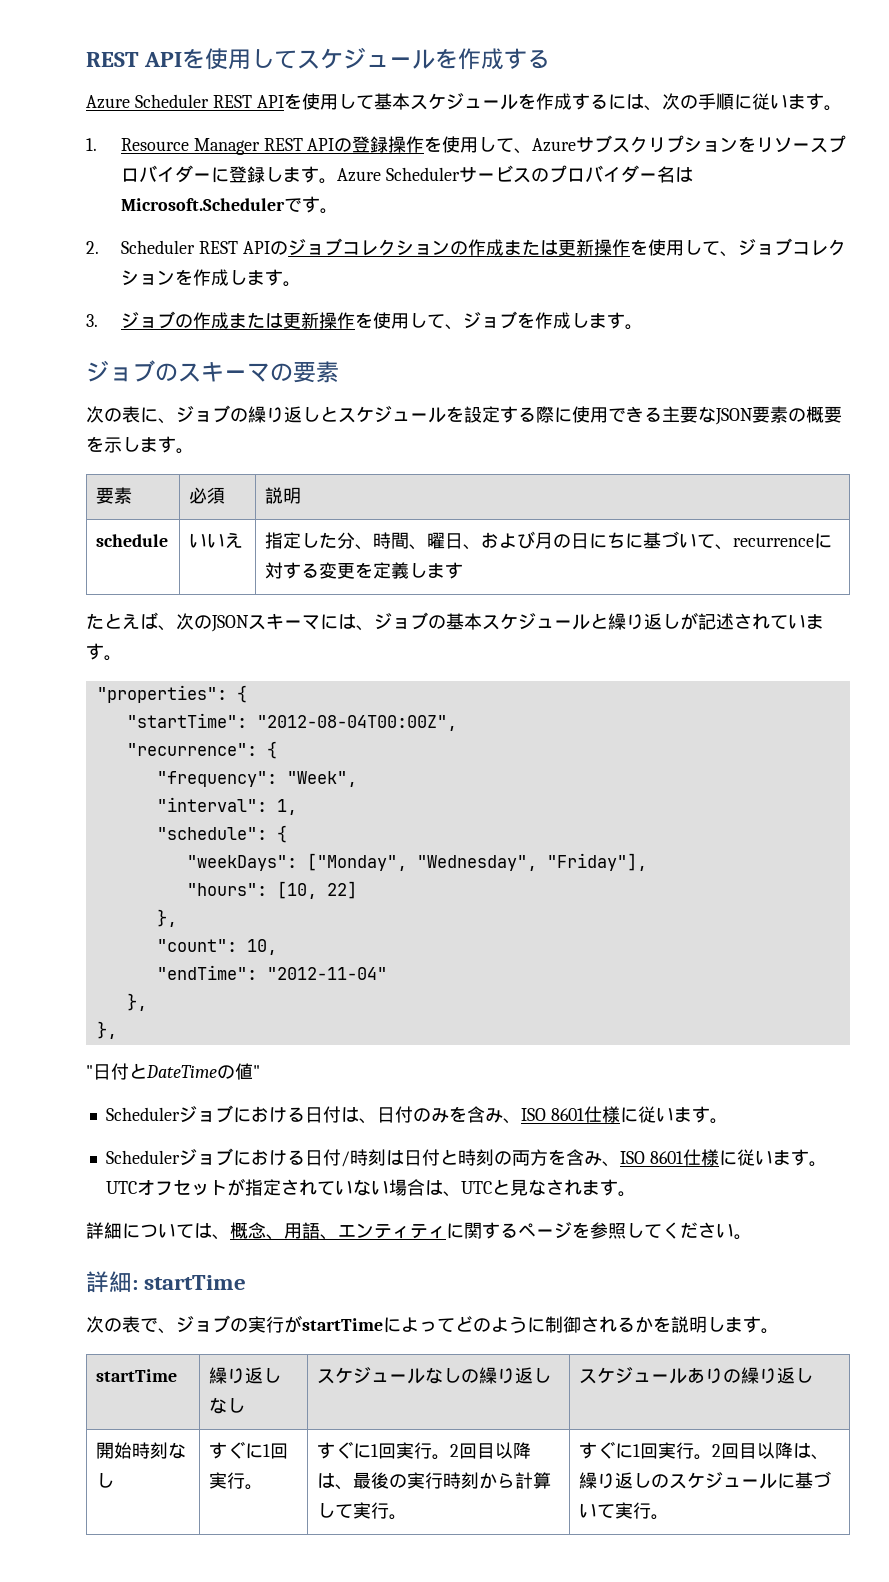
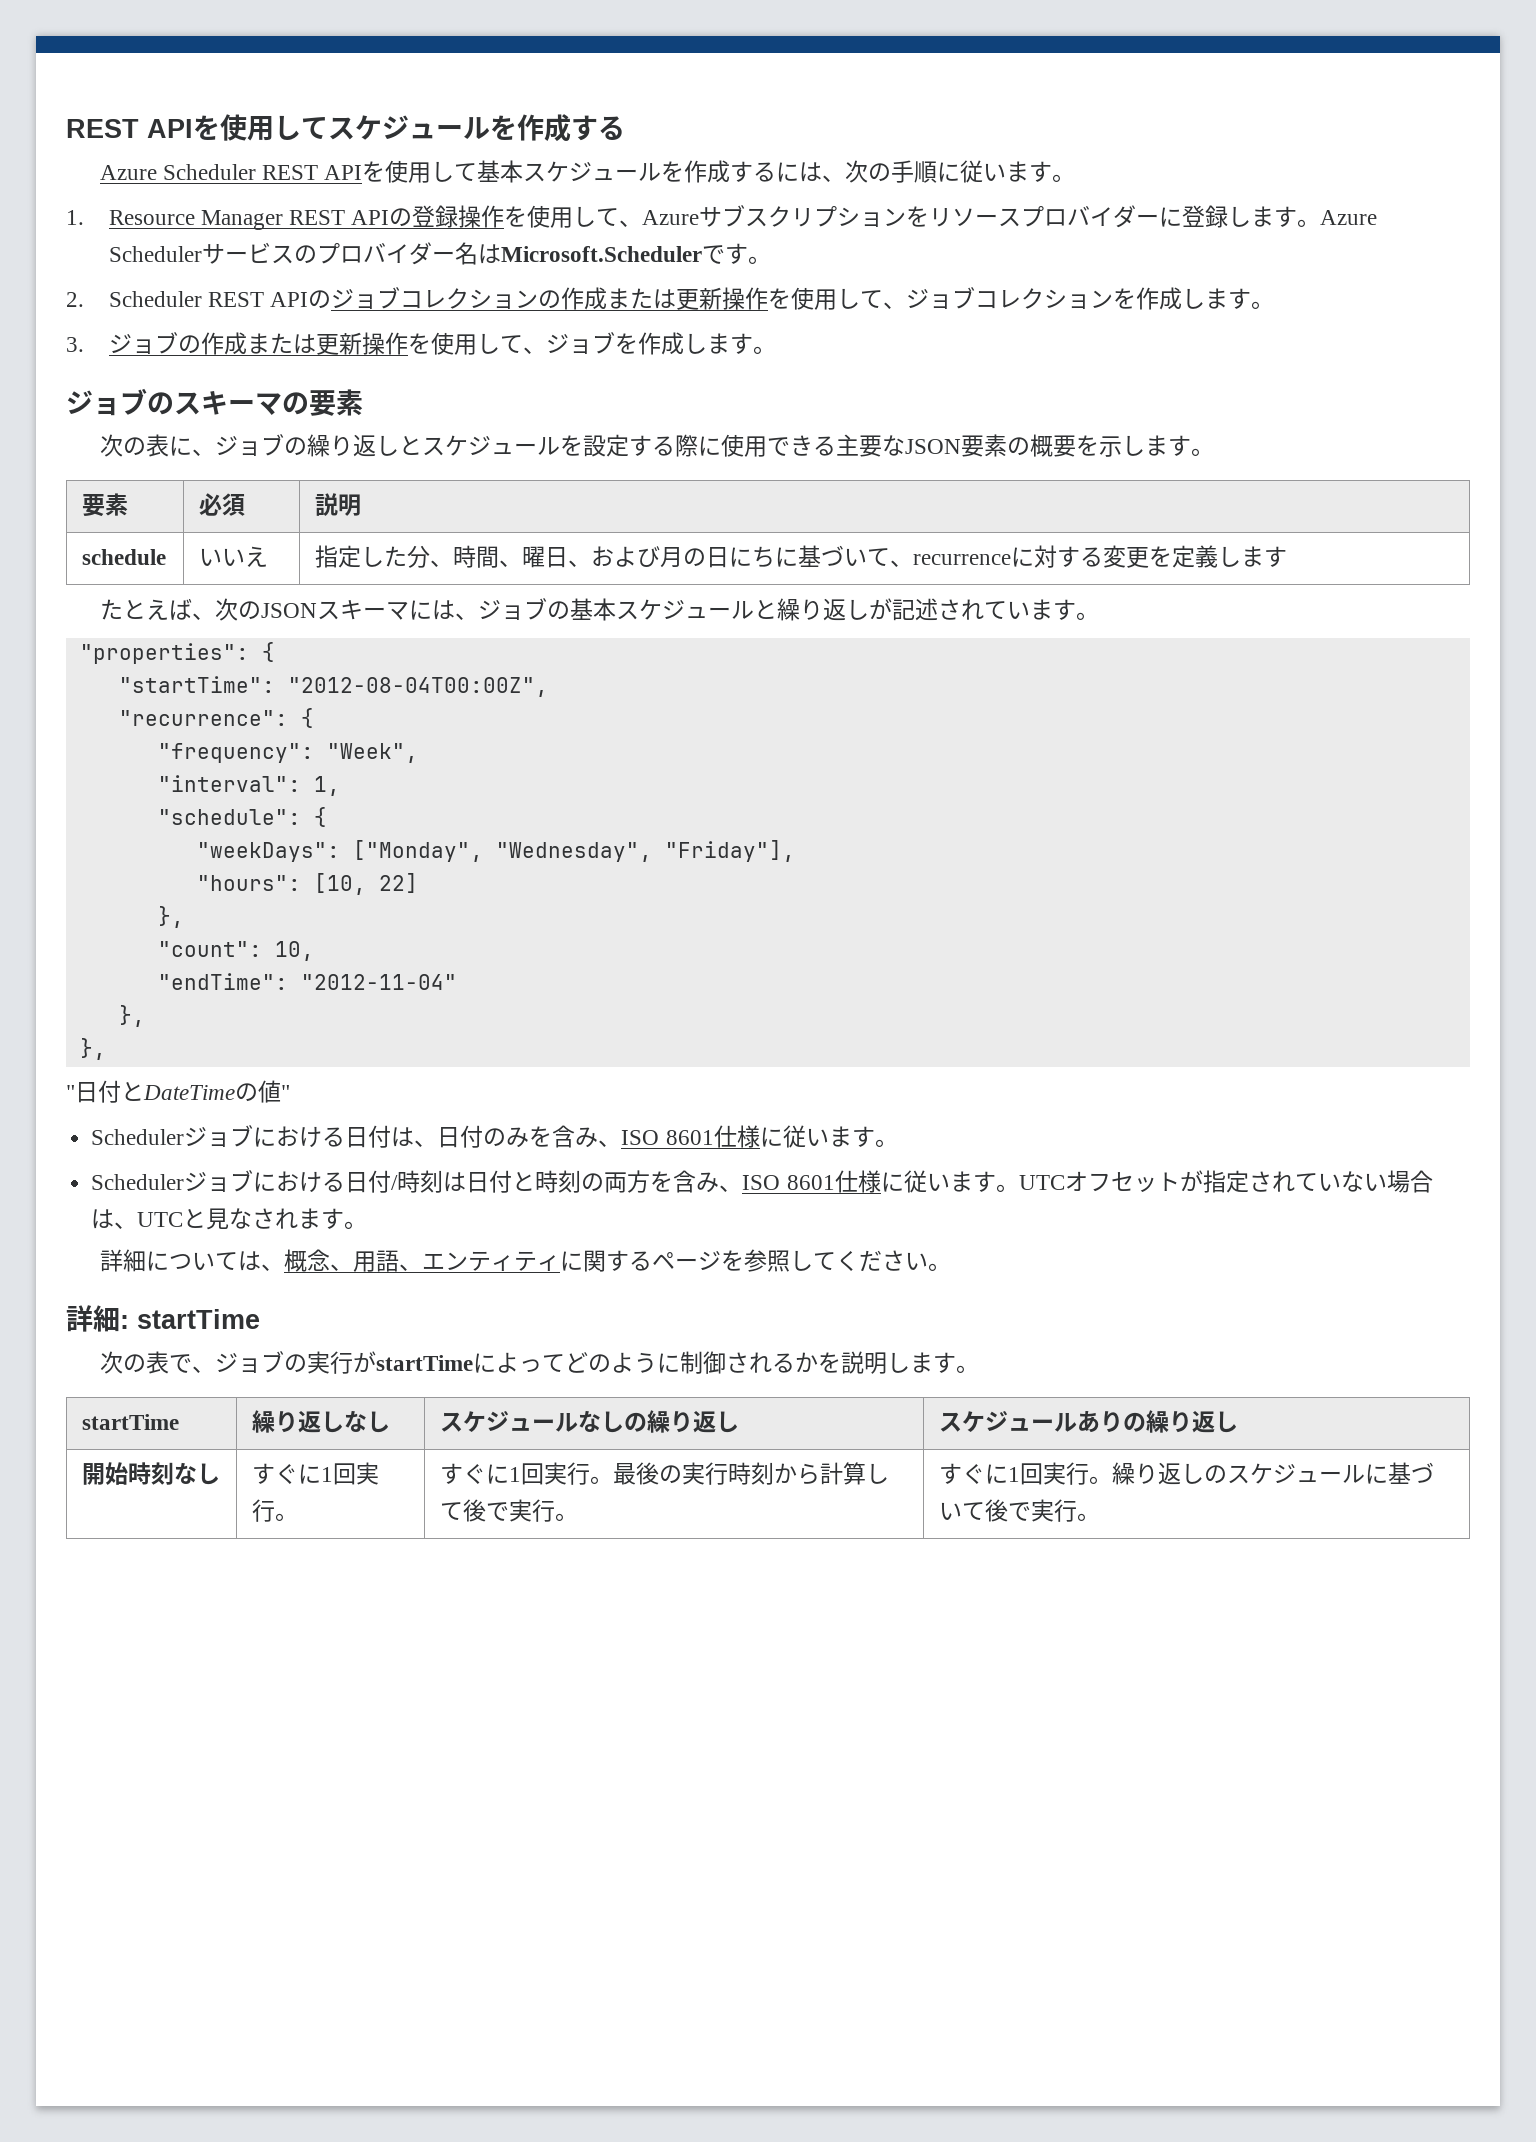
[450,1442,532,1459] [317,1473,354,1490] 2回目以降は、 -> (614, 1480) none
[353,1502,408,1520] [579,1441,830,1460] 実行。 | すぐに1回実行。2回目以降は、 -> [463,1499,579,1522] [939,1462,1113,1485] 後で実行。 | すぐに1回実行。
(616, 1511) none -> [985,1499,1032,1522] 後で

